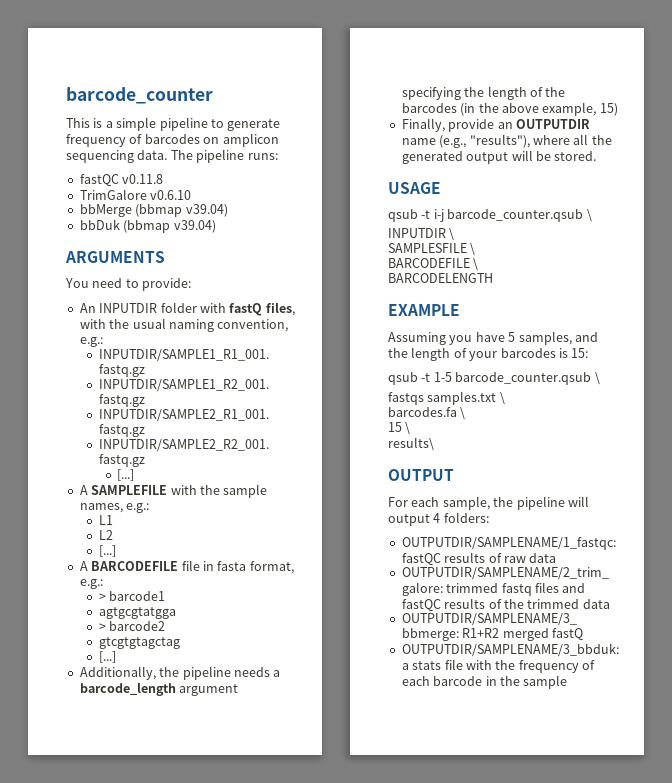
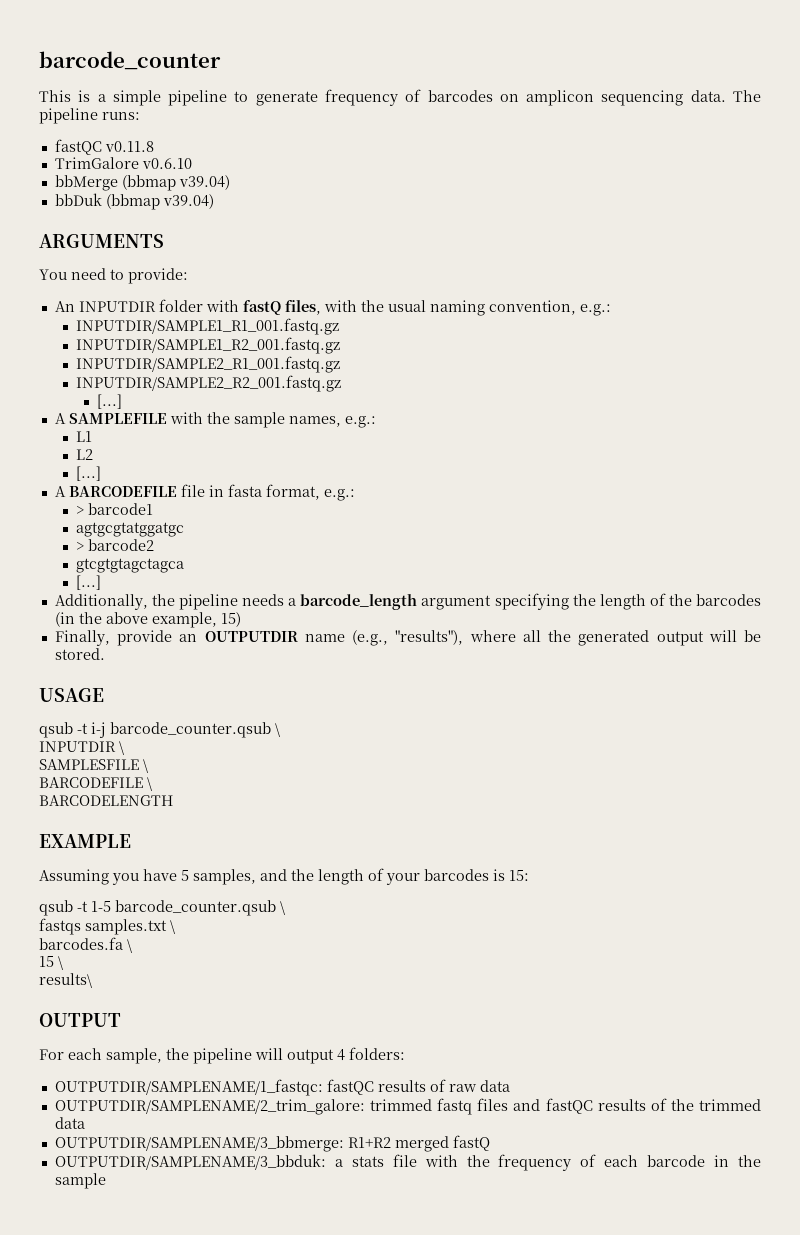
[98,607,176,619] agtgcgtatgga -> [75,522,184,537] agtgcgtatggatgc
[98,637,180,649] gtcgtgtagctag -> [75,558,184,573] gtcgtgtagctagca

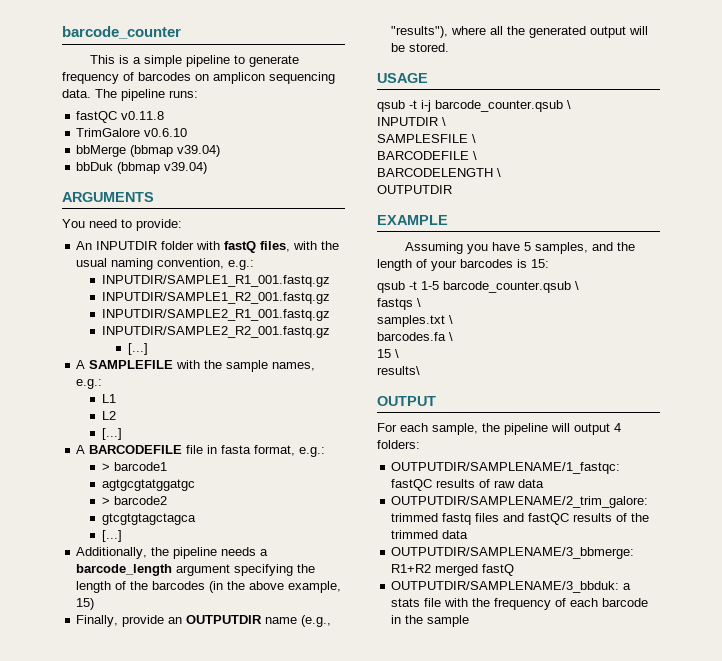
(173, 800) none -> [497,168,501,177] [377,185,452,194] \ // OUTPUTDIR
(81, 926) none -> [417,298,421,307] \ //

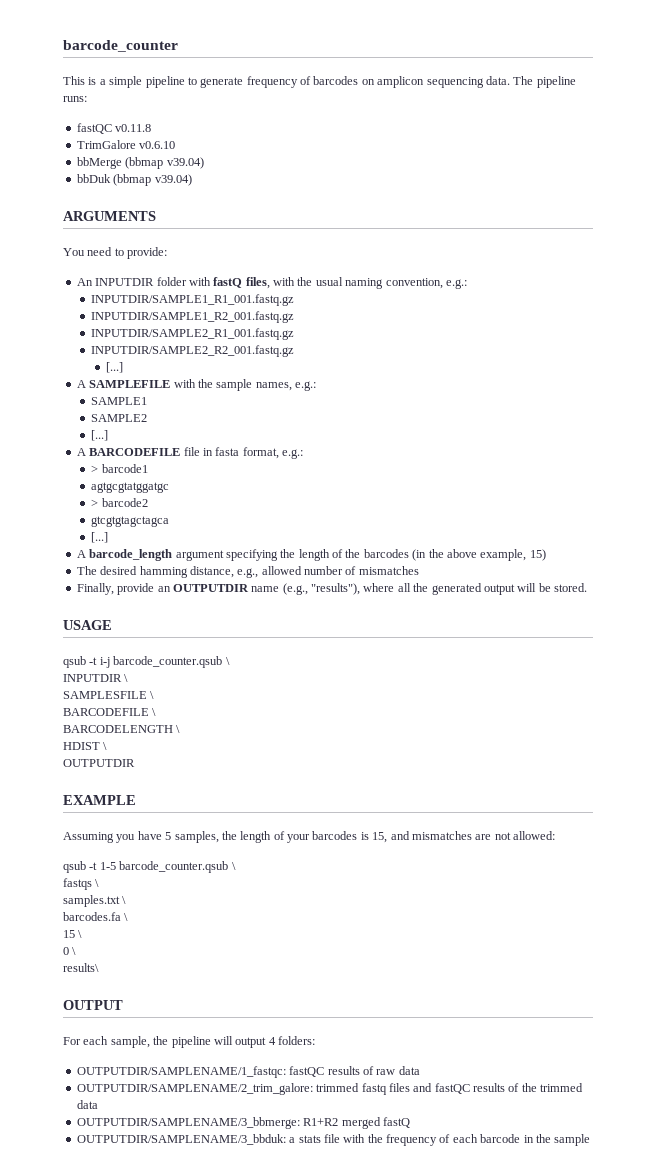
[102,394,117,403] [102,411,117,420] L1 // L2 -> [91,397,148,405] [91,414,148,422] SAMPLE1 // SAMPLE2
[76,547,269,559] Additionally, the pipeline needs a -> [76,550,86,558] A
(95, 604) none -> [76,566,419,578] // The desired hamming distance, e.g., allowed number of mismatches
(501, 172) none -> [63,742,108,750] // HDIST \
[591,242,613,251] and -> (219, 837) none
[531,259,549,268] 15: -> [372,831,555,843] 15, and mismatches are not allowed:
(399, 353) none -> [63,947,77,955] // 0 \

